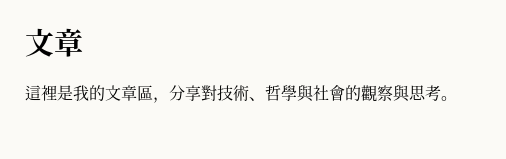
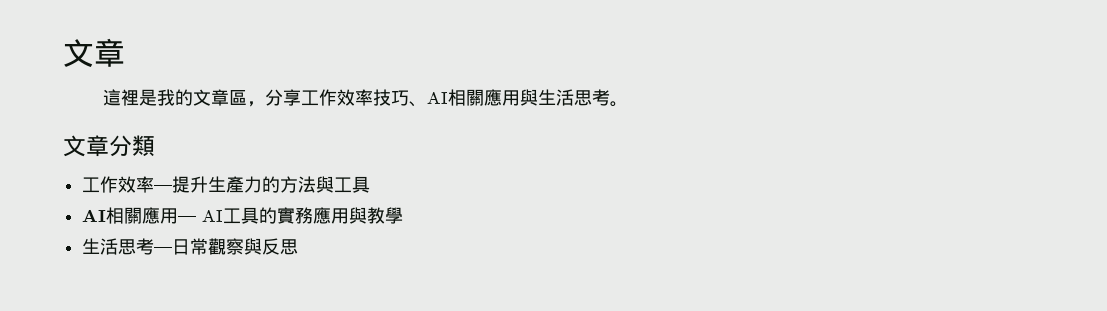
[201,85,457,102] 對技術、哲學與社會的觀察與思考。 -> [300,89,628,107] [63,135,155,157] [82,176,371,193] [82,207,404,224] [82,238,299,255] 工作效率技巧、AI相關應用與生活思考。 // 文章分類 // 工作效率—提升生產力的方法與工具 // AI相關應用— AI工具的實務應用與教學 // 生活思考—日常觀察與反思

